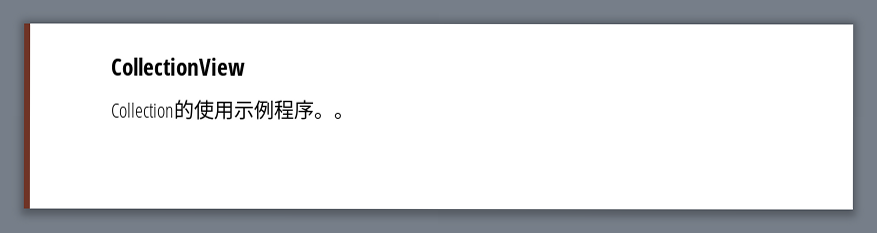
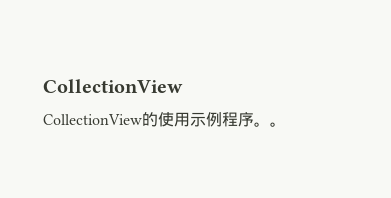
[110,102,175,118] Collection -> [43,114,142,125] CollectionView

